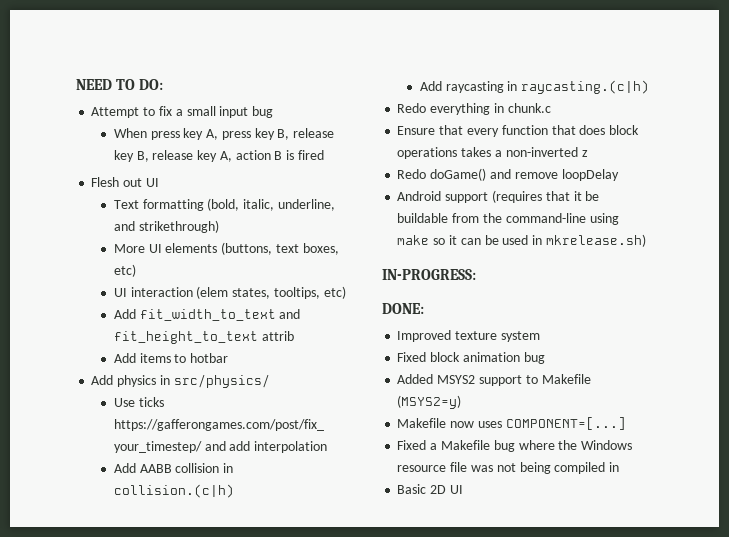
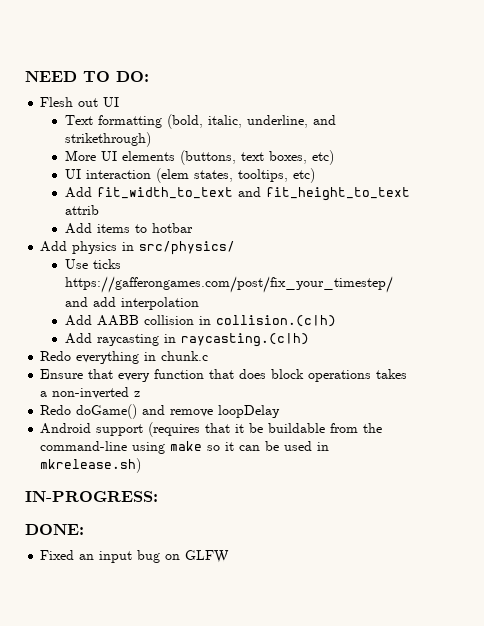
[91,106,274,118] [113,128,335,140] [113,150,325,162] // Attempt to fix a small input bug // When press key A, press key B, release key B, release key A, action B is fired -> (149, 76) none
[397,330,540,342] [397,352,545,364] [397,374,591,386] [397,395,462,409] [397,417,626,430] [397,440,633,452] [397,462,620,474] [397,484,463,494] // Improved texture system // Fixed block animation bug // Added MSYS2 support to Makefile (MSYS2=y) // Makefile now uses COMPONENT=[...] // Fixed a Makefile bug where the Windows resource file was not being compiled in // Basic 2D UI -> [40,550,230,563] // Fixed an input bug on GLFW

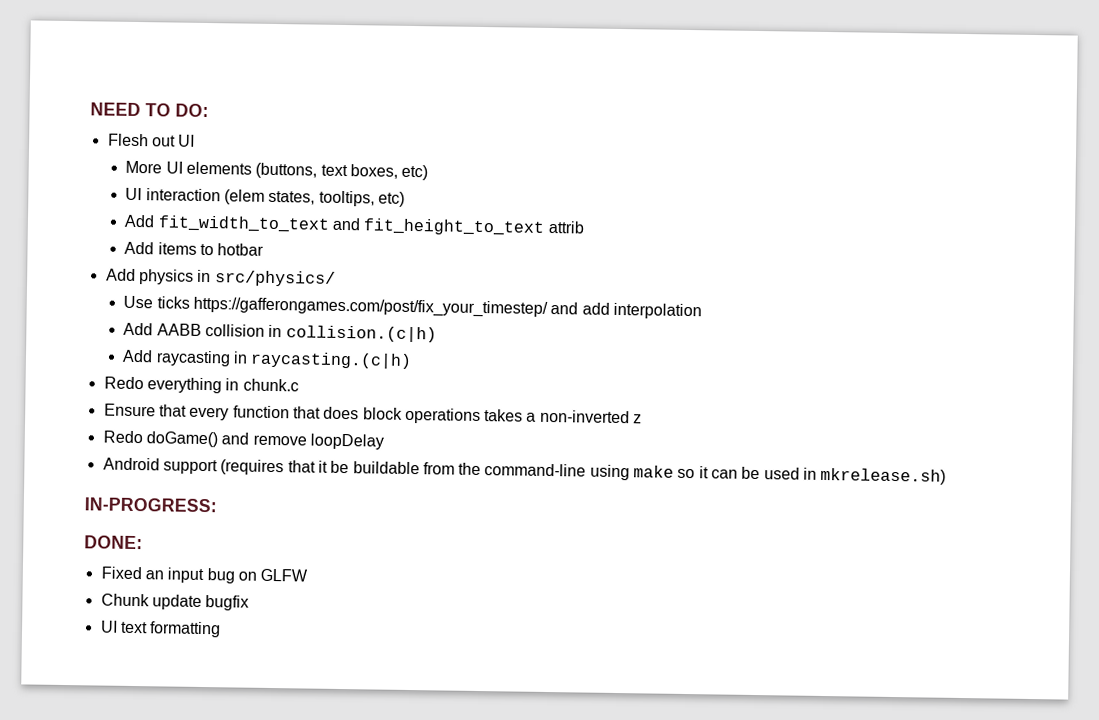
[65,114,337,129] [65,132,152,147] // Text formatting (bold, italic, underline, and strikethrough) -> (196, 140) none
(230, 556) none -> [100,593,250,611] [100,620,222,638] // Chunk update bugfix // UI text formatting

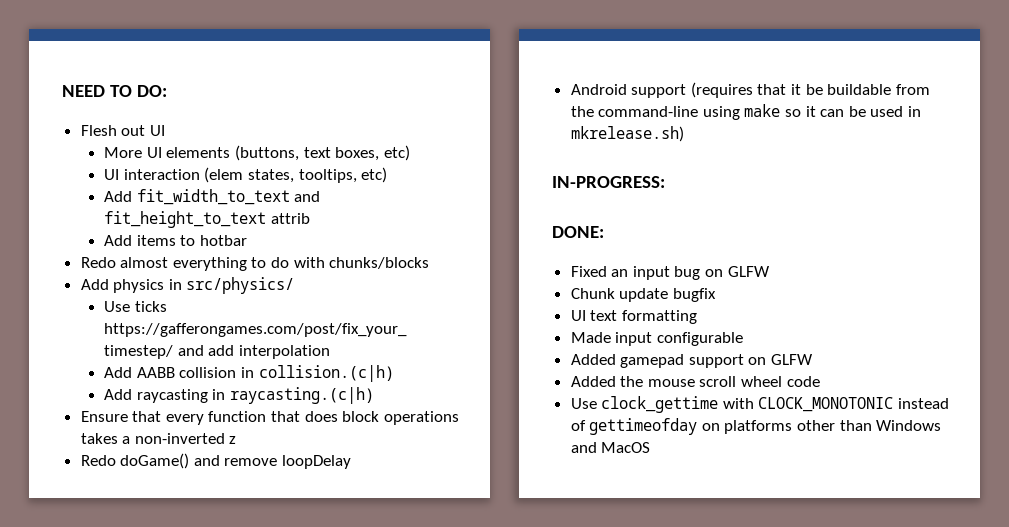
(265, 249) none -> [80,257,430,271] // Redo almost everything to do with chunks/blocks
[103,376,299,394] // Redo everything in chunk.c -> (374, 395) none
(222, 629) none -> [570,332,743,346] [570,354,814,368] [570,376,820,387] [570,396,950,413] [570,418,942,435] [570,442,651,453] // Made input configurable // Added gamepad support on GLFW // Added the mouse scroll wheel code // Use clock_gettime with CLOCK_MONOTONIC instead of gettimeofday on platforms other than Windows and MacOS

